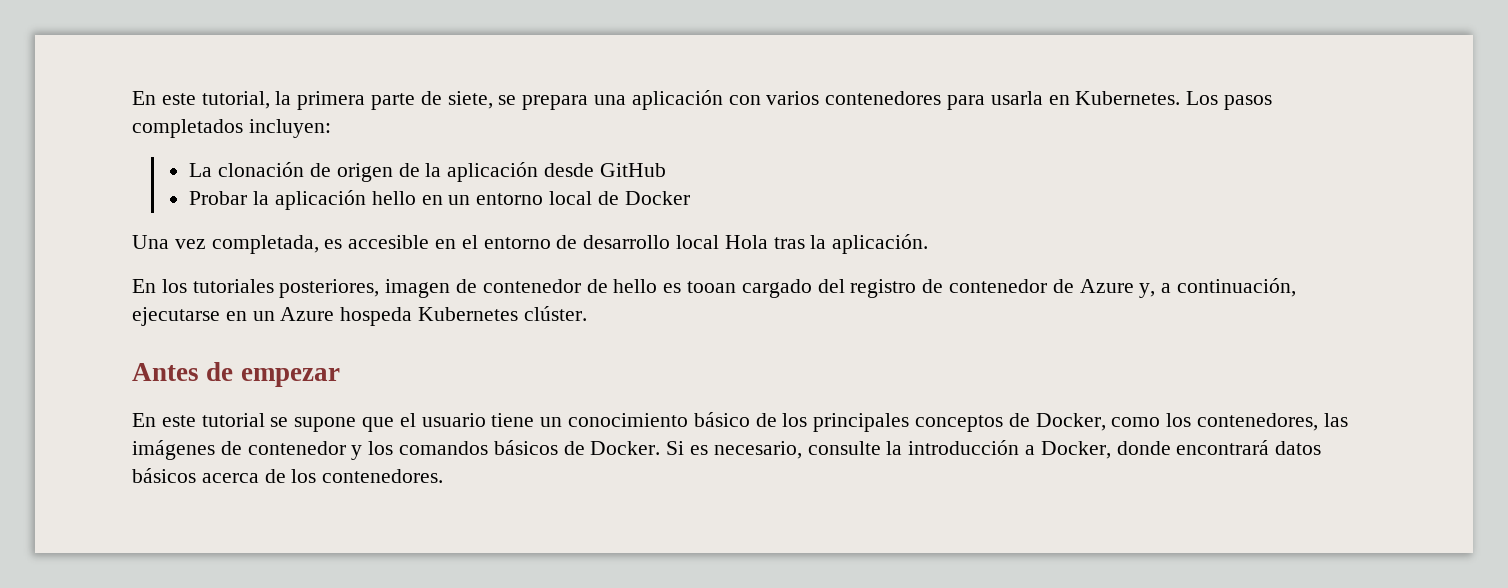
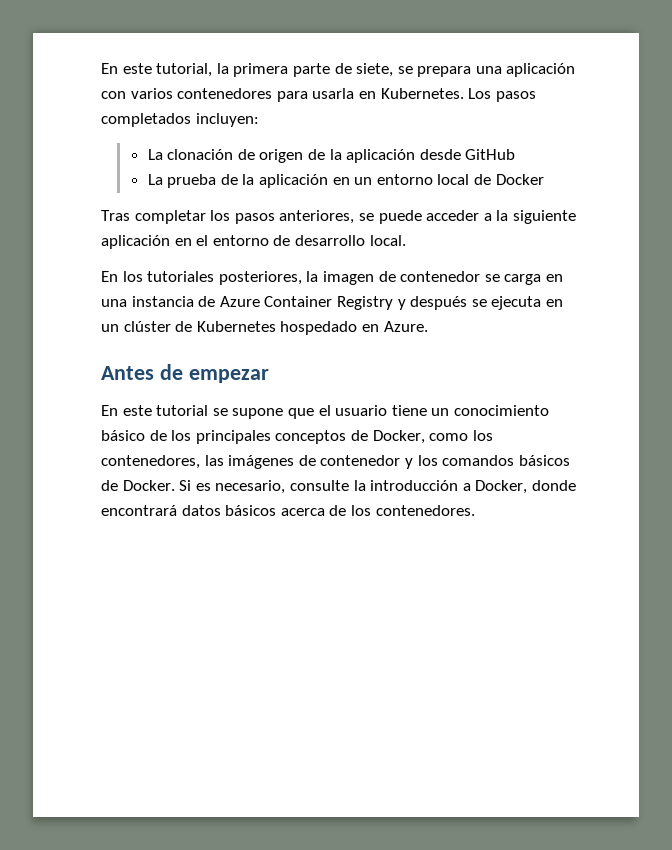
[189,190,416,210] Probar la aplicación hello -> [147,174,328,188] La prueba de la aplicación
[132,235,430,254] Una vez completada, es accesible -> [101,210,576,224] [101,235,170,249] Tras completar los pasos anteriores, se puede acceder a la siguiente aplicación
[676,234,929,254] local Hola tras la aplicación. -> [369,235,406,246] local.
(380, 288) none -> [306,271,319,282] la
[586,278,1297,298] [132,306,587,326] de hello es tooan cargado del registro de contenedor de Azure y, a continuación, ejecutarse en un Azure hospeda Kubernetes clúster. -> [484,274,563,285] [101,296,563,310] [101,321,428,335] se carga en una instancia de Azure Container Registry y después se ejecuta en un clúster de Kubernetes hospedado en Azure.

